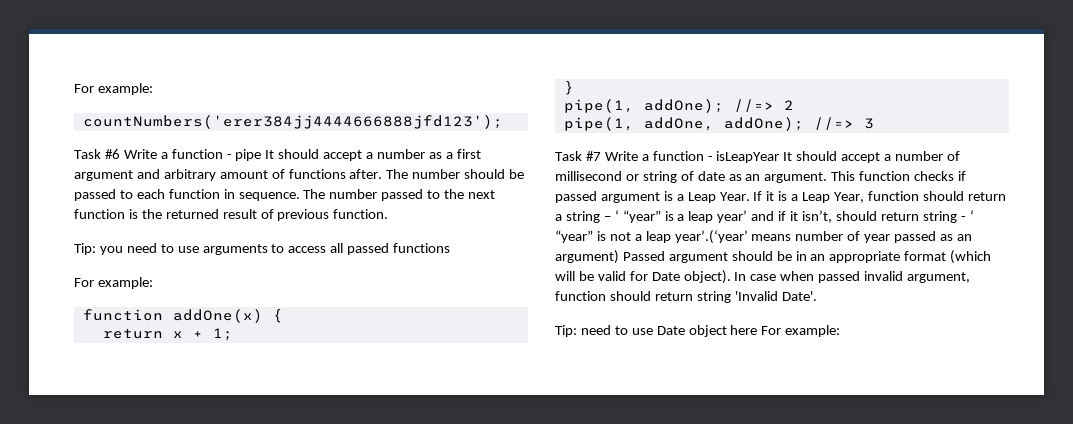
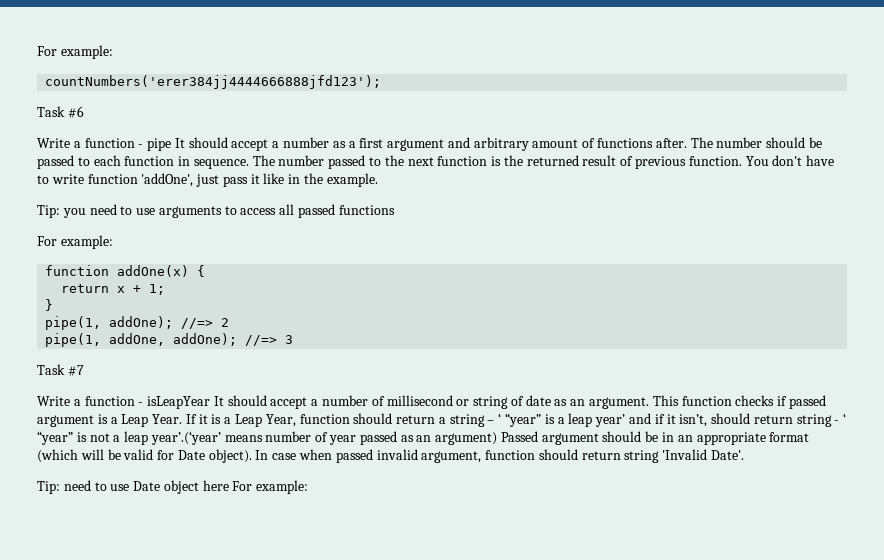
(120, 154) none -> (84, 112) //
(389, 214) none -> [745,155,835,166] [37,173,378,187] You don't have to write function 'addOne', just pass it like in the example.
(601, 156) none -> (84, 370) //

